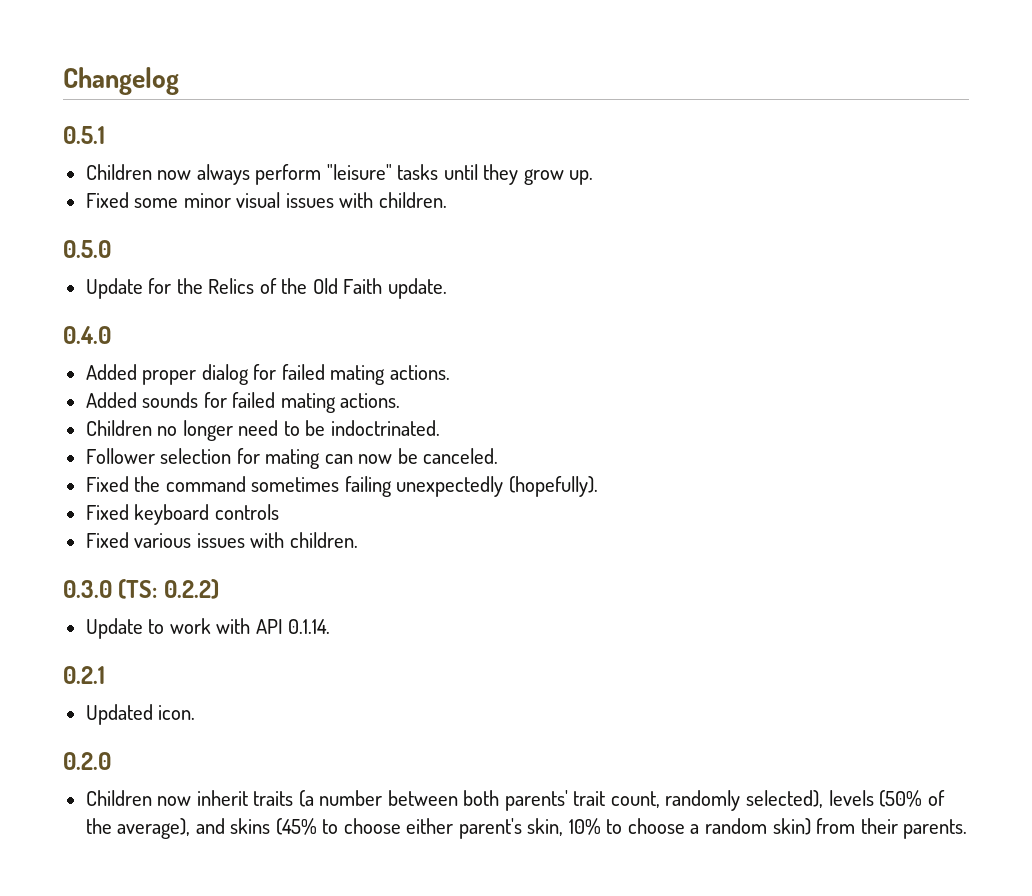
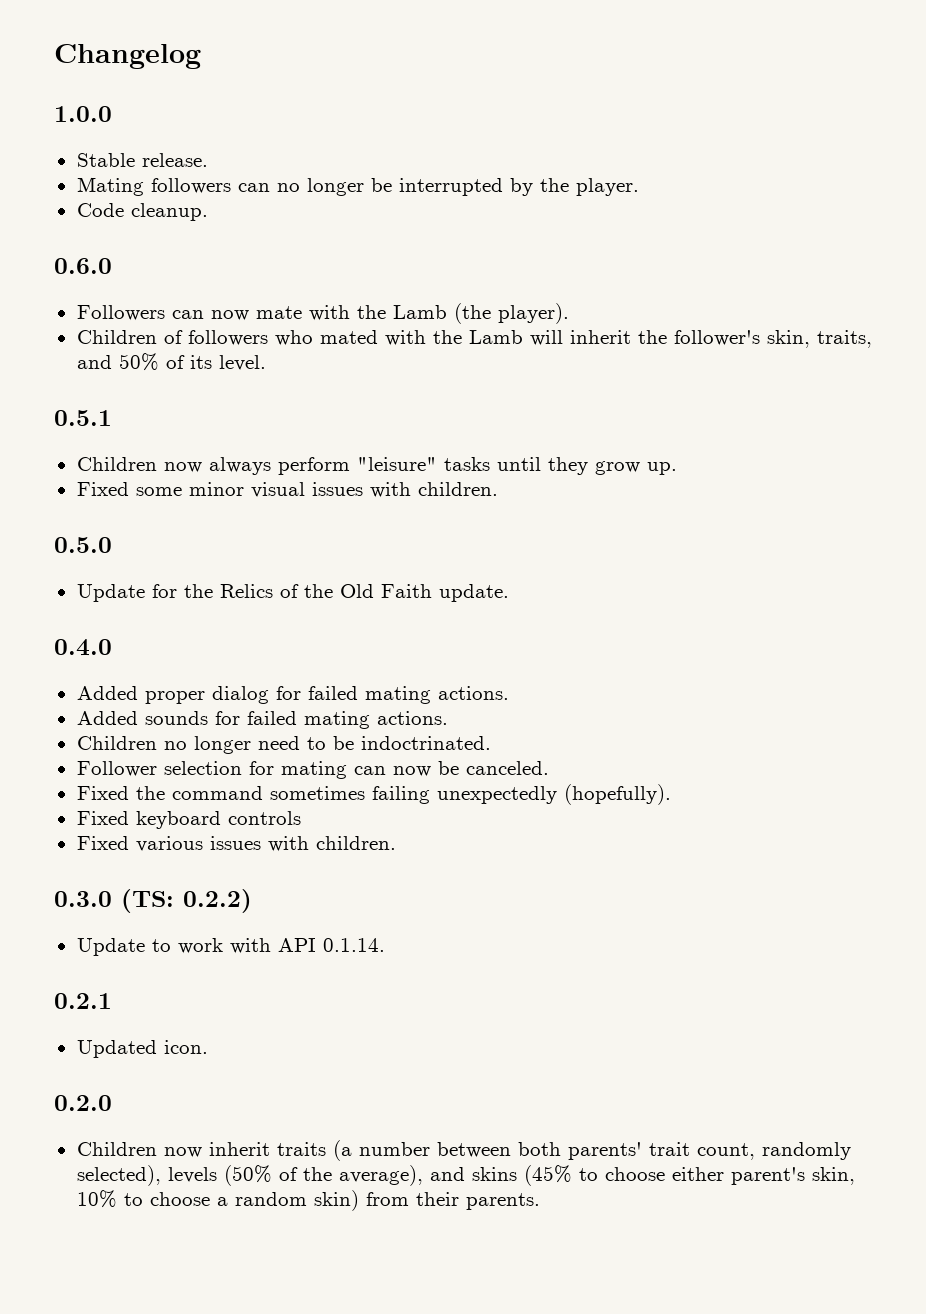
(179, 81) none -> [54,106,112,122] [76,153,208,167] [76,177,639,196] [76,203,208,221] [54,258,112,274] [76,303,569,324] [76,330,872,348] [76,353,266,371] // 1.0.0 // Stable release. // Mating followers can no longer be interrupted by the player. // Code cleanup. // 0.6.0 // Followers can now mate with the Lamb (the player). // Children of followers who mated with the Lamb will inherit the follower's skin, traits, and 50% of its level.

